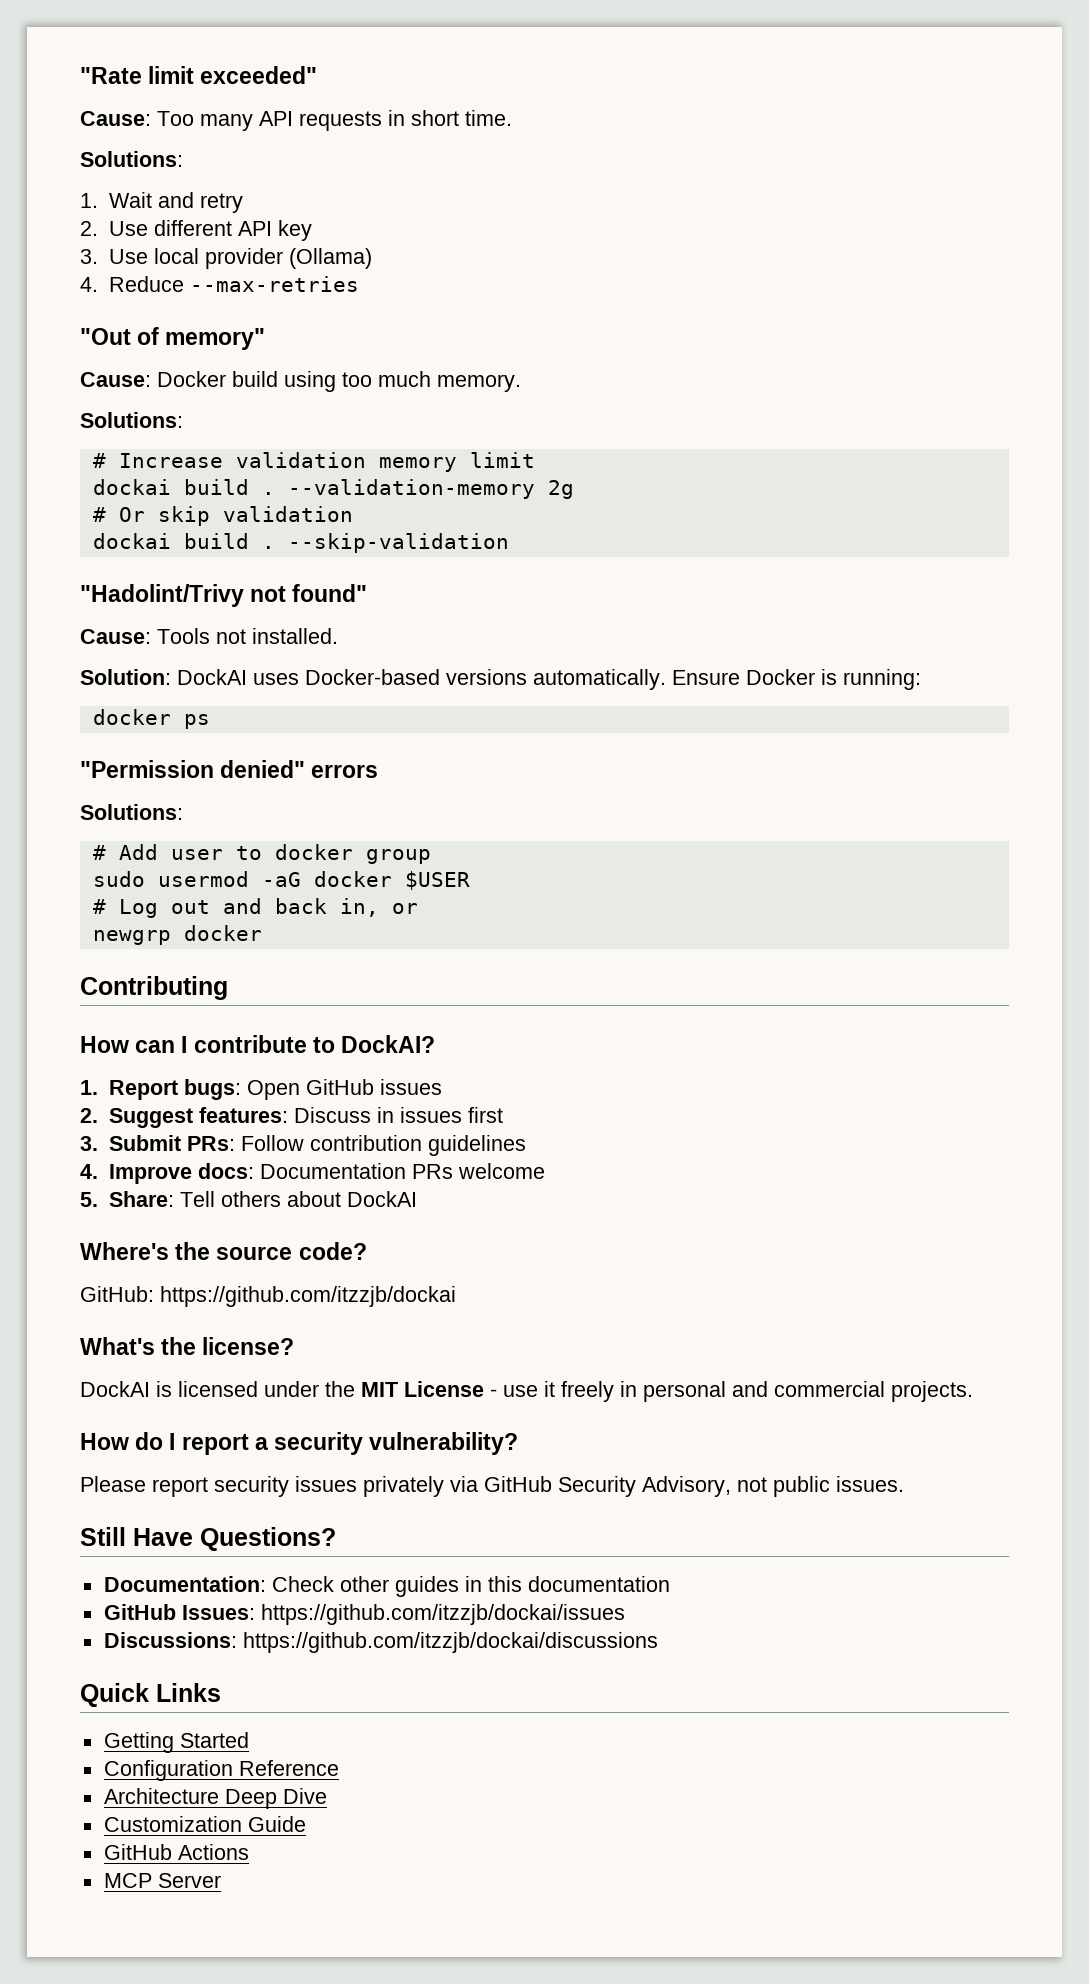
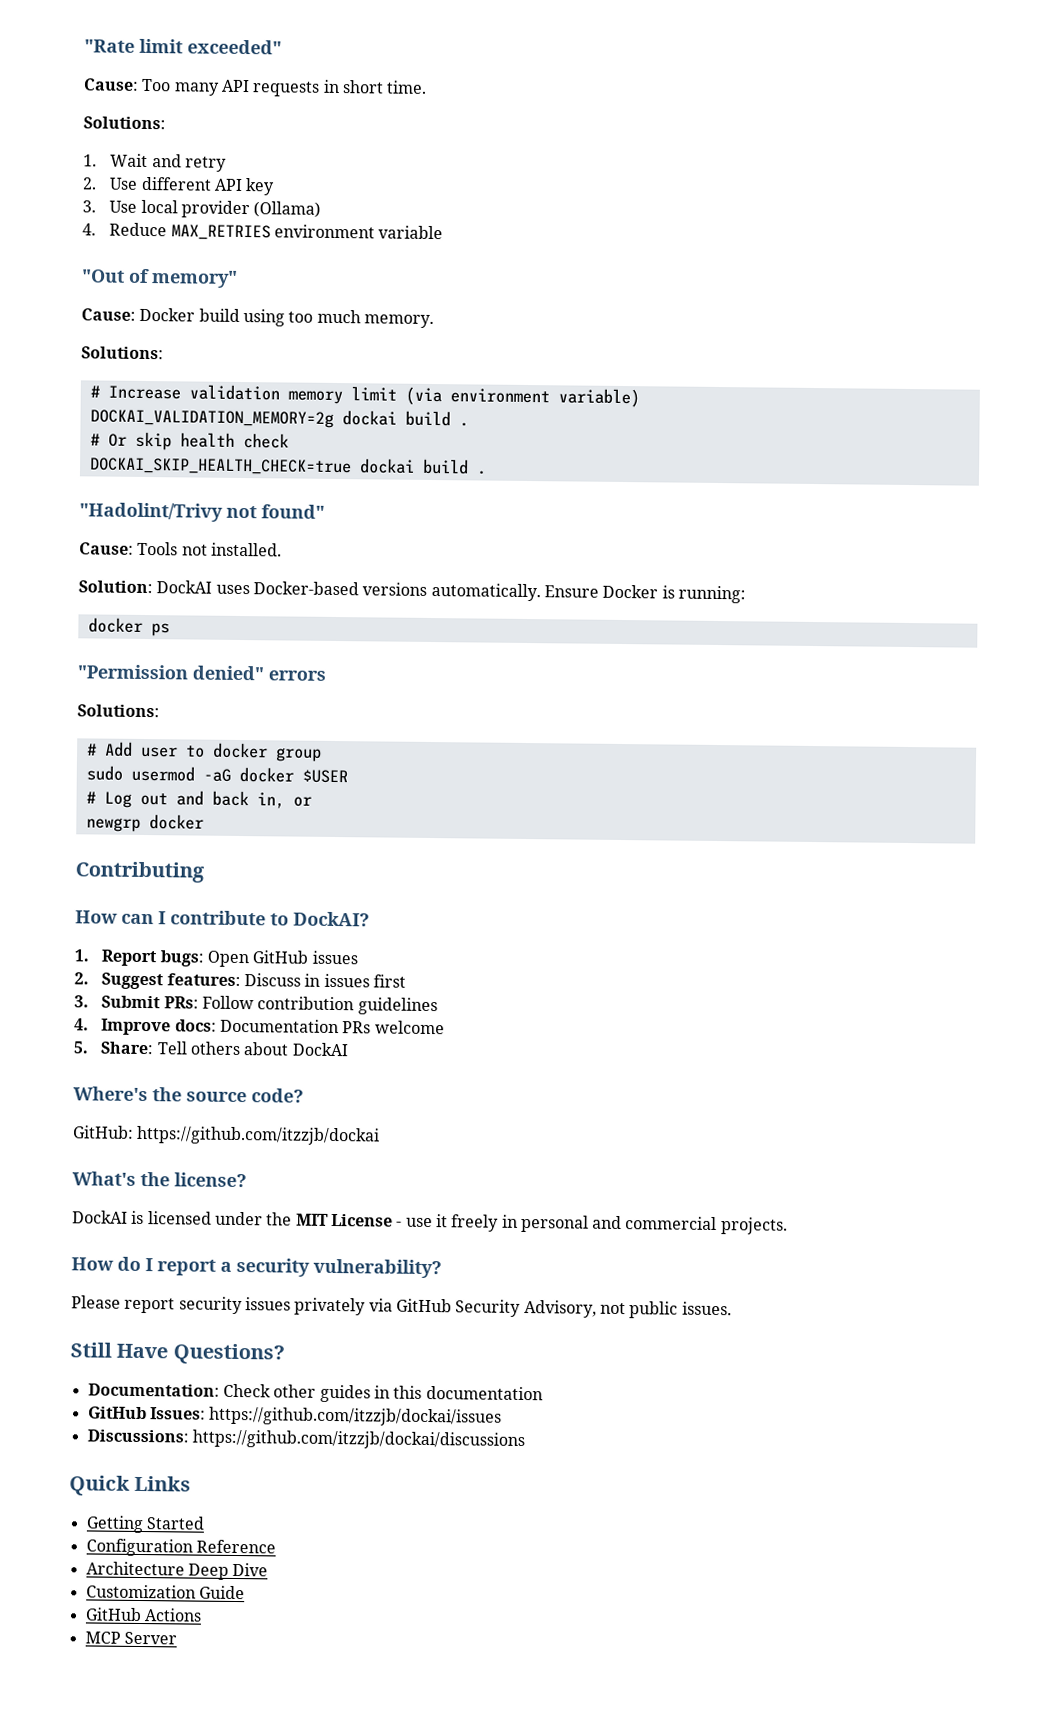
[189,276,359,292] --max-retries -> [170,224,444,241] MAX_RETRIES environment variable
[92,479,574,499] // dockai build . --validation-memory 2g -> [404,386,640,408] [89,409,469,428] (via environment variable) // DOCKAI_VALIDATION_MEMORY=2g dockai build .
[222,506,353,522] [92,533,509,553] validation // dockai build . --skip-validation -> [179,432,289,449] [88,457,487,476] health check // DOCKAI_SKIP_HEALTH_CHECK=true dockai build .

